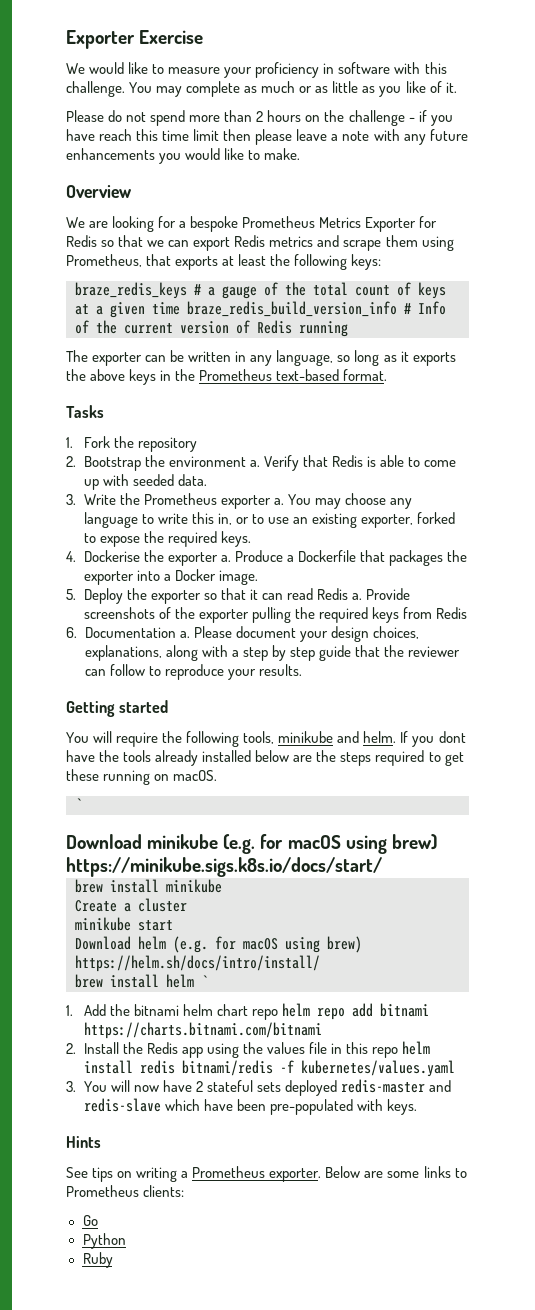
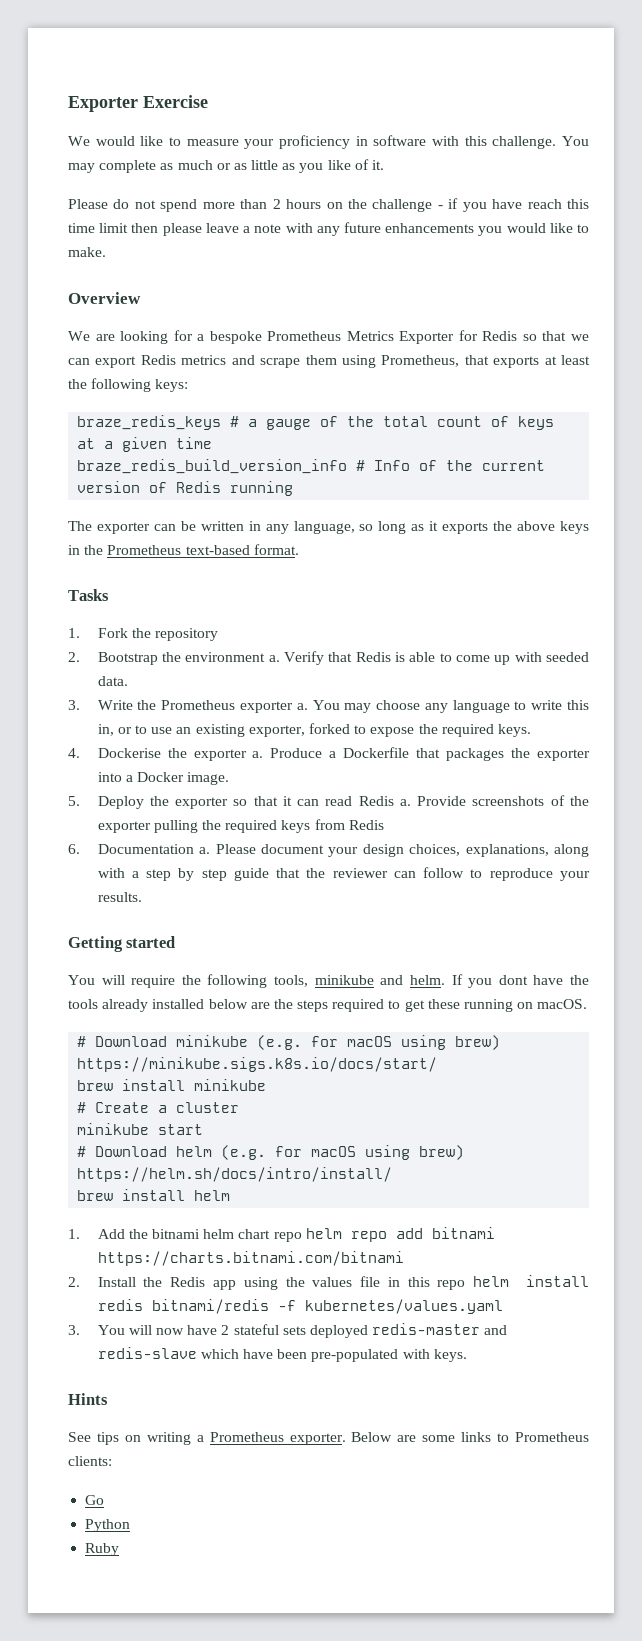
(180, 308) none -> (213, 443) //
[75,798,82,810] ` // -> [77,1036,87,1047] #
(222, 886) none -> [77,1102,87,1113] #
(173, 925) none -> [77,1146,87,1157] #
[201,975,208,987] ` -> (231, 1195) none

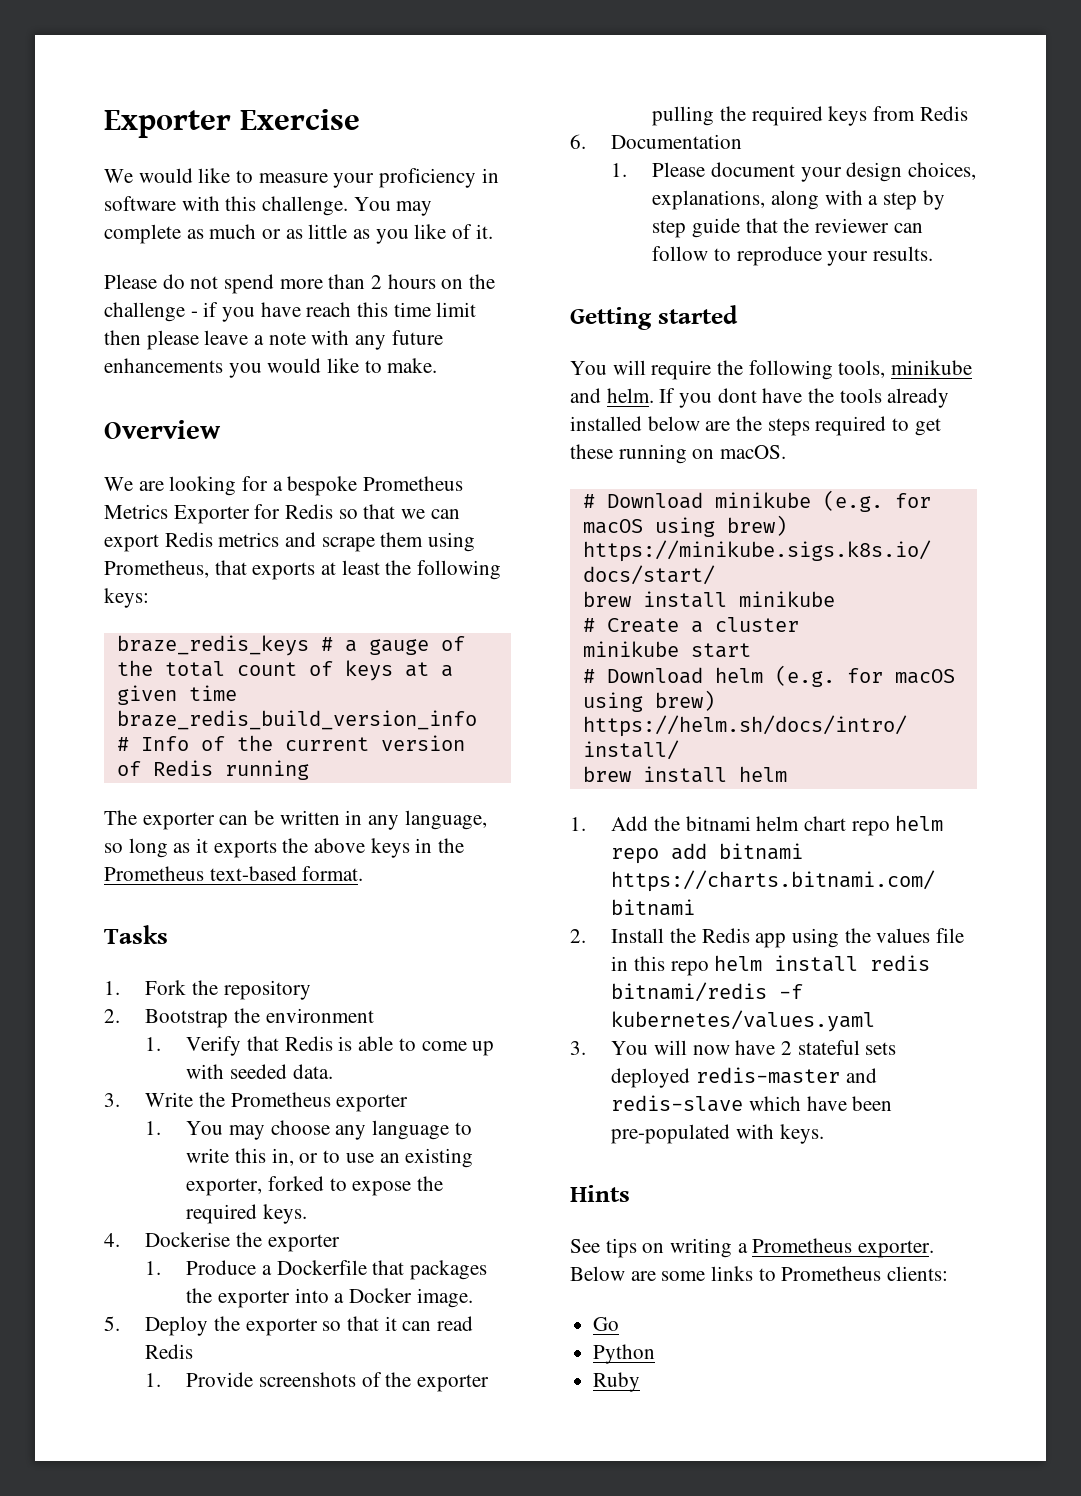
[268,655,280,662] a. -> [145,1037,162,1051] // 1.
[296,703,308,710] a. -> [145,1121,162,1135] // 1.
[252,751,264,758] a. -> [145,1261,162,1275] // 1.
[399,799,411,806] a. -> [145,1373,162,1387] // 1.
[199,847,211,854] a. -> [611,163,628,177] // 1.

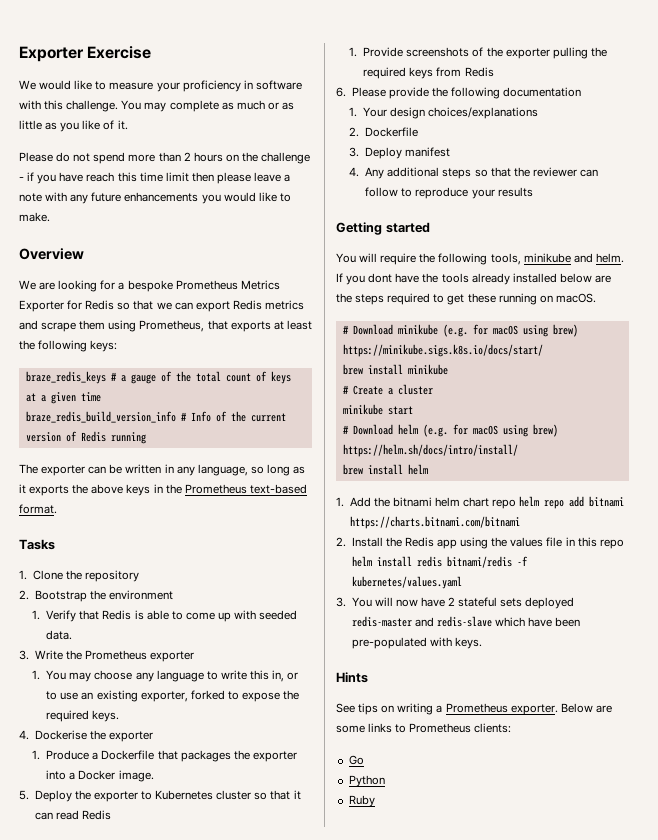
[145,980,187,995] Fork -> [32,570,63,580] Clone
(318, 1327) none -> [141,790,252,800] to Kubernetes cluster
[611,134,743,149] [611,162,977,182] [652,190,945,210] [652,218,741,238] Documentation // 1. Please document your design choices, explanations, along with a step by step guide -> [351,87,582,99] [349,107,539,119] [349,127,419,137] [349,147,451,159] [349,167,488,179] Please provide the following documentation // 1. Your design choices/explanations // 2. Dockerfile // 3. Deploy manifest // 4. Any additional steps so
[873,246,934,261] results. -> [497,187,533,197] results

